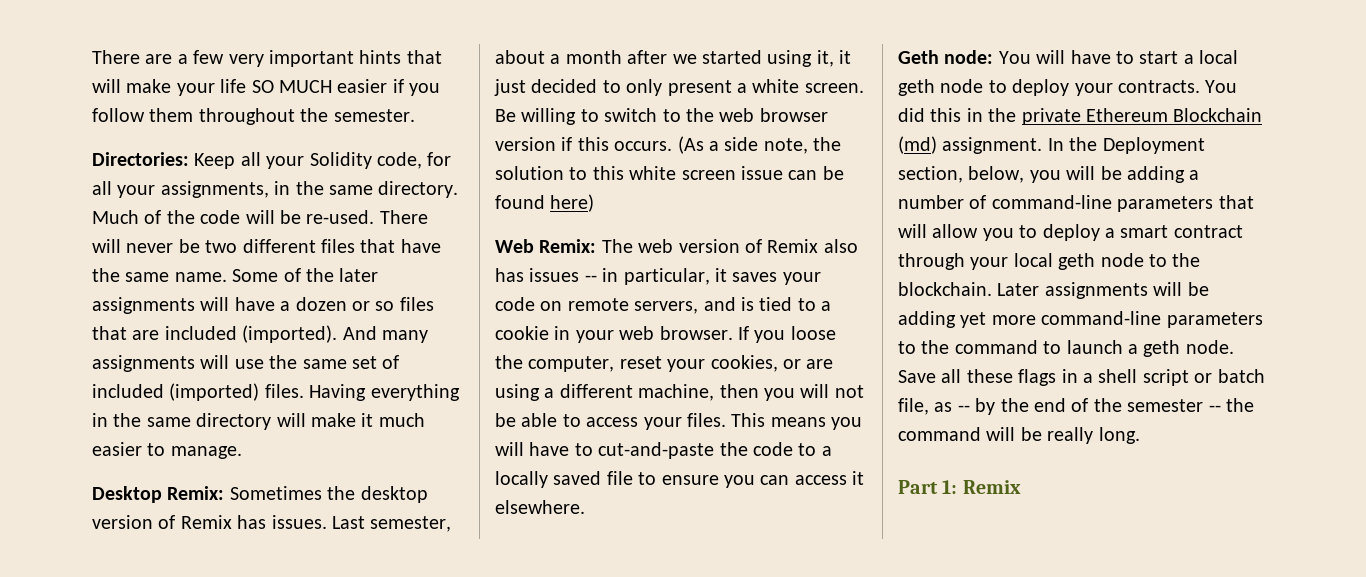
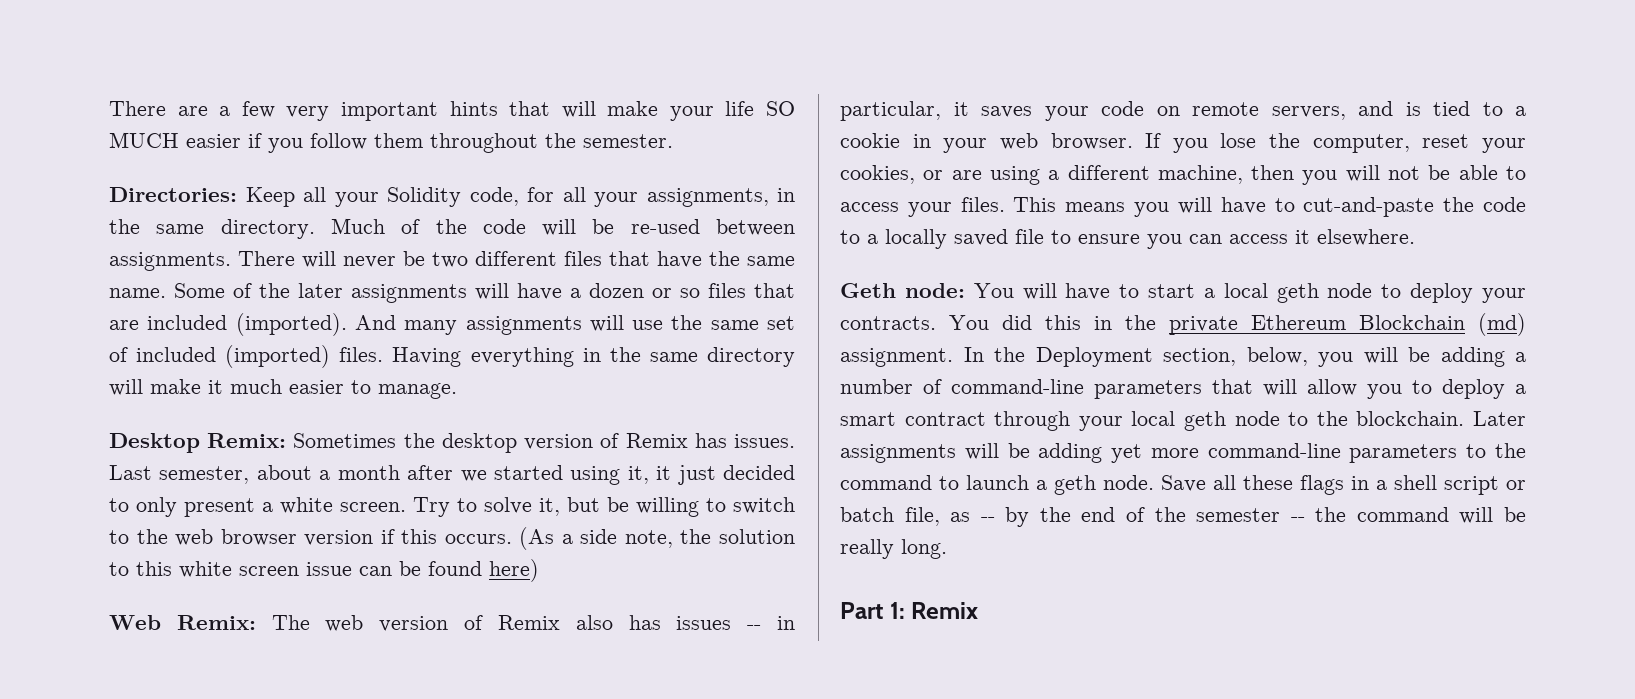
[306,210,375,224] re-used. -> [630,219,795,236] [109,252,231,271] re-used between assignments.
[495,109,516,122] Be -> [413,497,629,517] Try to solve it, but be
[790,326,836,340] loose -> [1220,133,1257,148] lose

